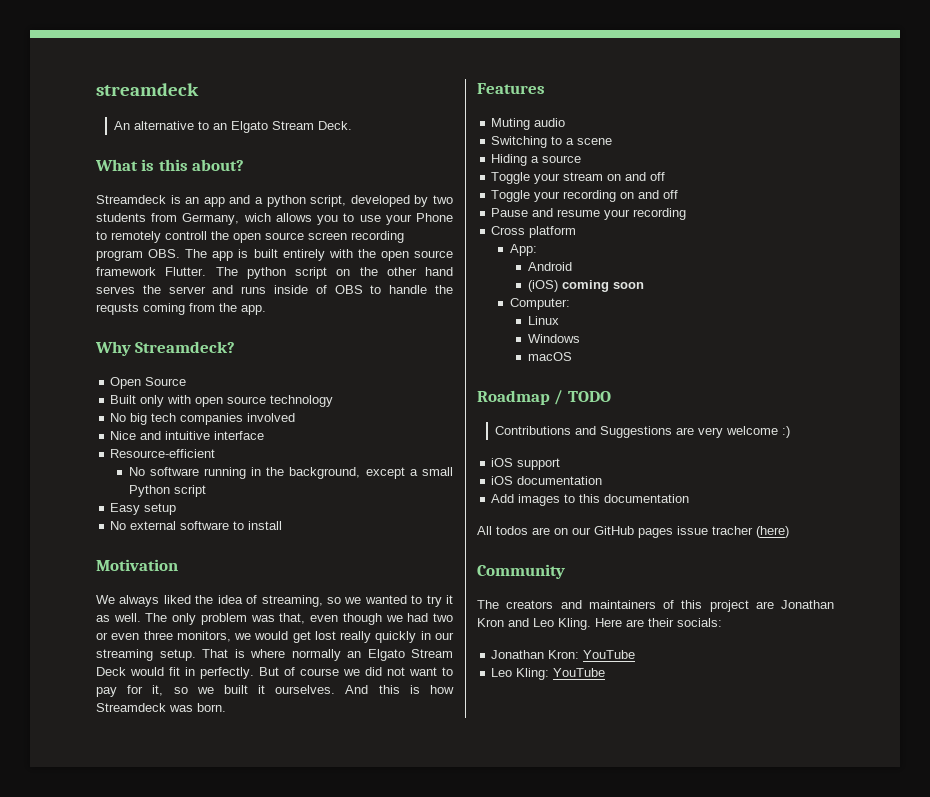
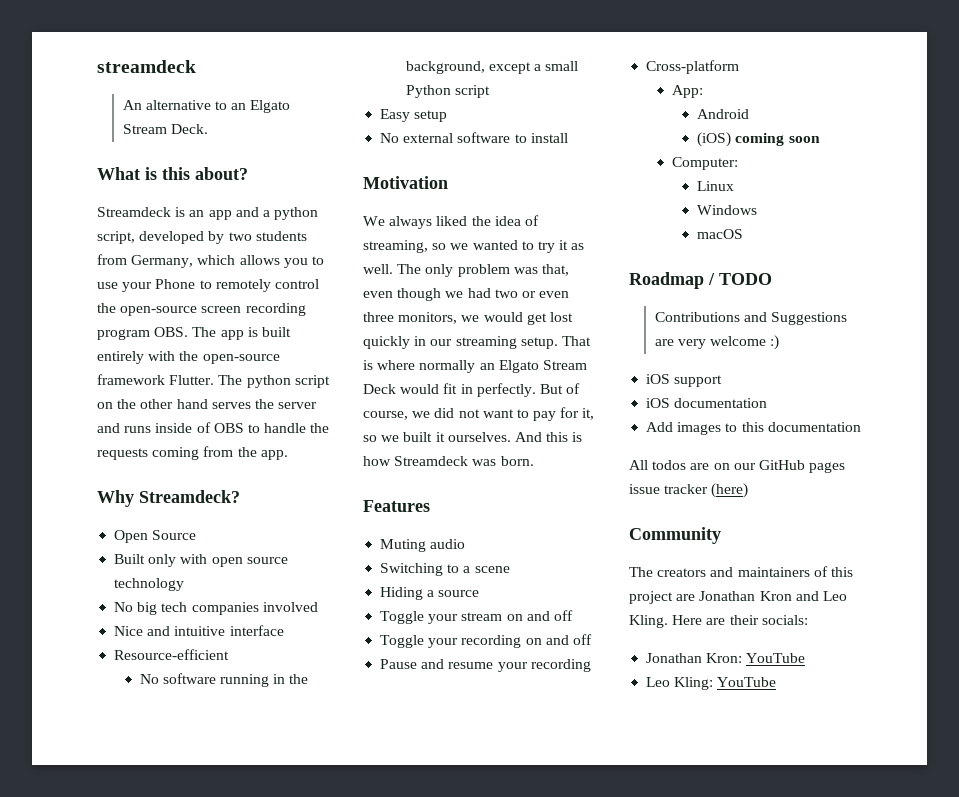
[243,213,271,222] wich -> [197,255,236,265] which
[165,231,304,243] controll the open source -> [274,279,319,289] [97,303,198,316] control the open-source
[380,250,453,261] open source -> [202,354,280,364] open-source
[96,303,139,315] requsts -> [97,448,148,460] requests
[340,631,372,643] really -> (573, 317) none
[300,668,339,676] course -> [363,411,408,420] course,
[491,226,577,238] Cross platform -> [646,60,740,74] Cross-platform
[712,526,753,535] tracher -> [664,484,709,494] tracker

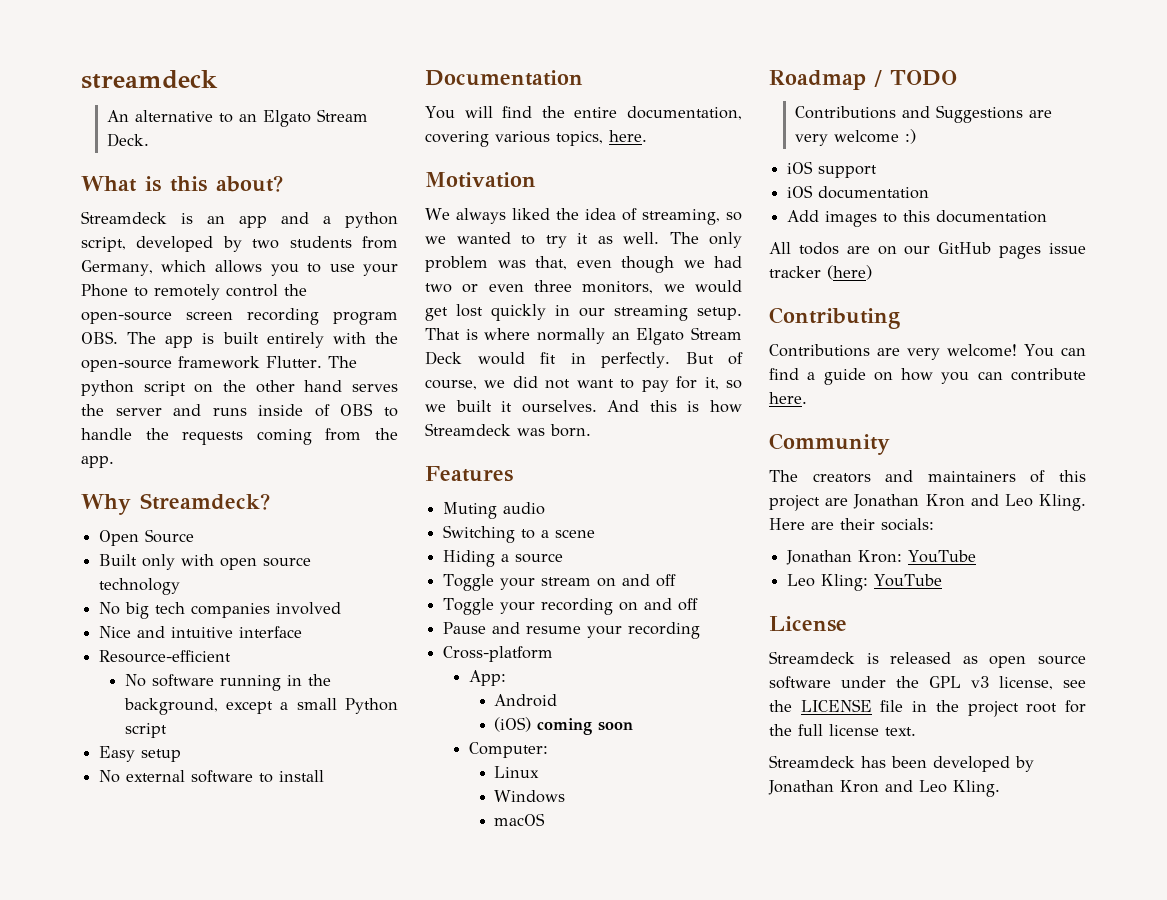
(568, 138) none -> [425,70,583,86] [425,106,742,120] [425,130,647,147] // Documentation // You will find the entire documentation, covering various topics, here.
(749, 490) none -> [769,307,900,329] [769,344,1086,360] [769,368,1086,385] [769,392,807,404] // Contributing // Contributions are very welcome! You can find a guide on how you can contribute here.
(777, 682) none -> [769,616,847,632] [769,651,1086,668] [769,676,1086,690] [769,699,1086,717] [769,724,916,736] [769,755,1034,772] [768,780,1000,797] // License // Streamdeck is released as open source software under the GPL v3 license, see the LICENSE file in the project root for the full license text. // Streamdeck has been developed by Jonathan Kron and Leo Kling.

